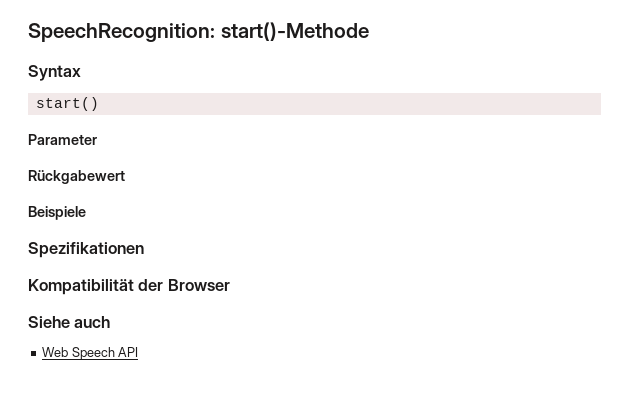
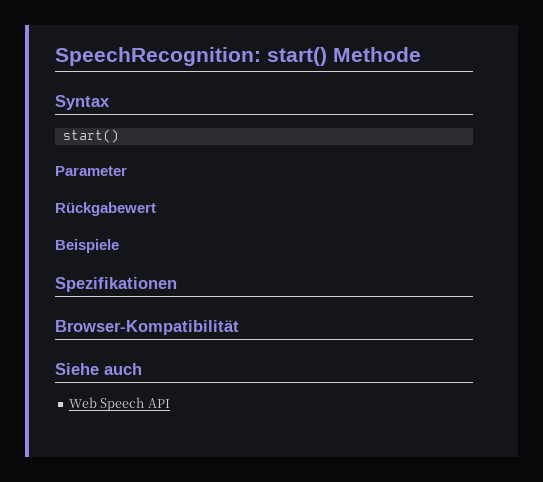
[220,22,369,41] start()-Methode -> [267,47,421,66] start() Methode
[28,279,230,295] Kompatibilität der Browser -> [55,320,239,335] Browser-Kompatibilität

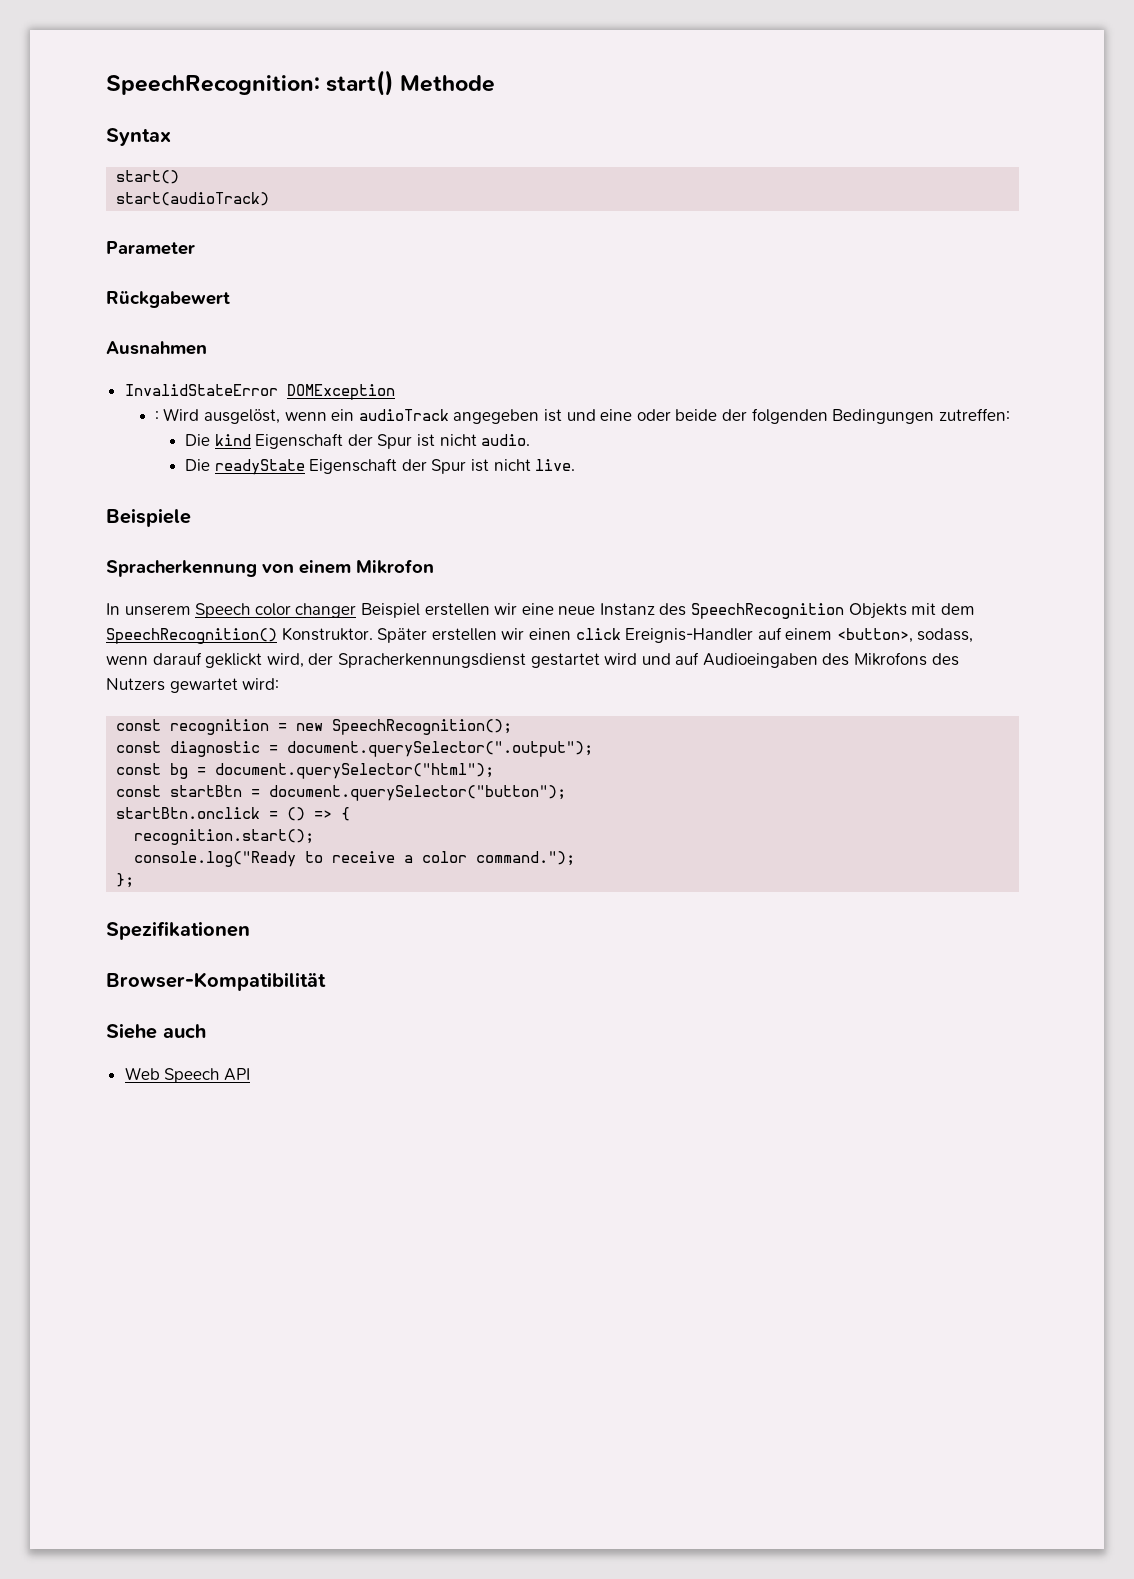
(119, 136) none -> [116,192,270,206] // start(audioTrack)
[55,239,119,253] Beispiele -> [106,341,207,355] [124,384,395,400] [154,408,1010,424] [185,433,531,449] [185,458,576,475] [106,508,191,527] [106,559,434,577] [106,603,975,619] [106,627,974,644] [106,652,959,668] [106,678,280,693] [116,719,513,735] [116,741,594,757] [116,763,495,779] [116,785,567,801] [116,807,351,821] [134,829,315,845] [134,851,576,867] [116,873,135,888] Ausnahmen // InvalidStateError DOMException // : Wird ausgelöst, wenn ein audioTrack angegeben ist und eine oder beide der folgenden Bedingungen zutreffen: // Die kind Eigenschaft der Spur ist nicht audio. // Die readyState Eigenschaft der Spur ist nicht live. // Beispiele // Spracherkennung von einem Mikrofon // In unserem Speech color changer Beispiel erstellen wir eine neue Instanz des SpeechRecognition Objekts mit dem SpeechRecognition() Konstruktor. Später erstellen wir einen click Ereignis-Handler auf einem <button>, sodass, wenn darauf geklickt wird, der Spracherkennungsdienst gestartet wird und auf Audioeingaben des Mikrofons des Nutzers gewartet wird: // const recognition = new SpeechRecognition(); // const diagnostic = document.querySelector(".output"); // const bg = document.querySelector("html"); // const startBtn = document.querySelector("button"); // startBtn.onclick = () => { // recognition.start(); // console.log("Ready to receive a color command."); // };

